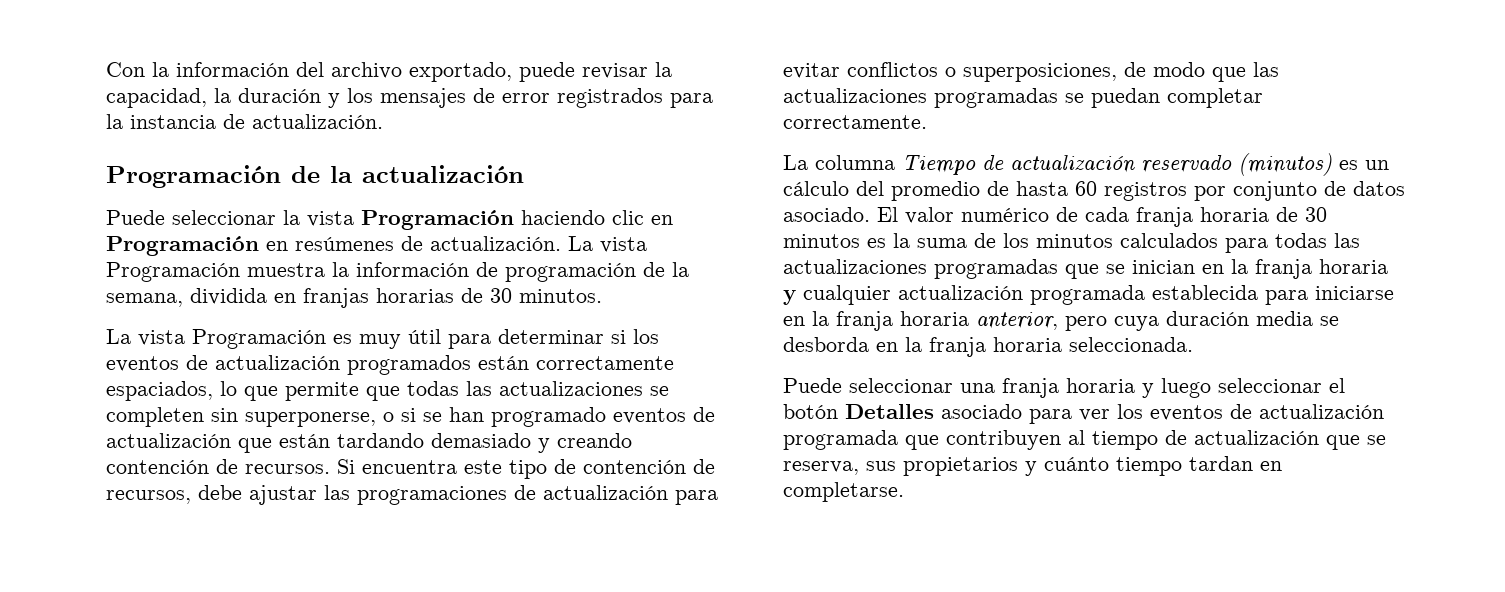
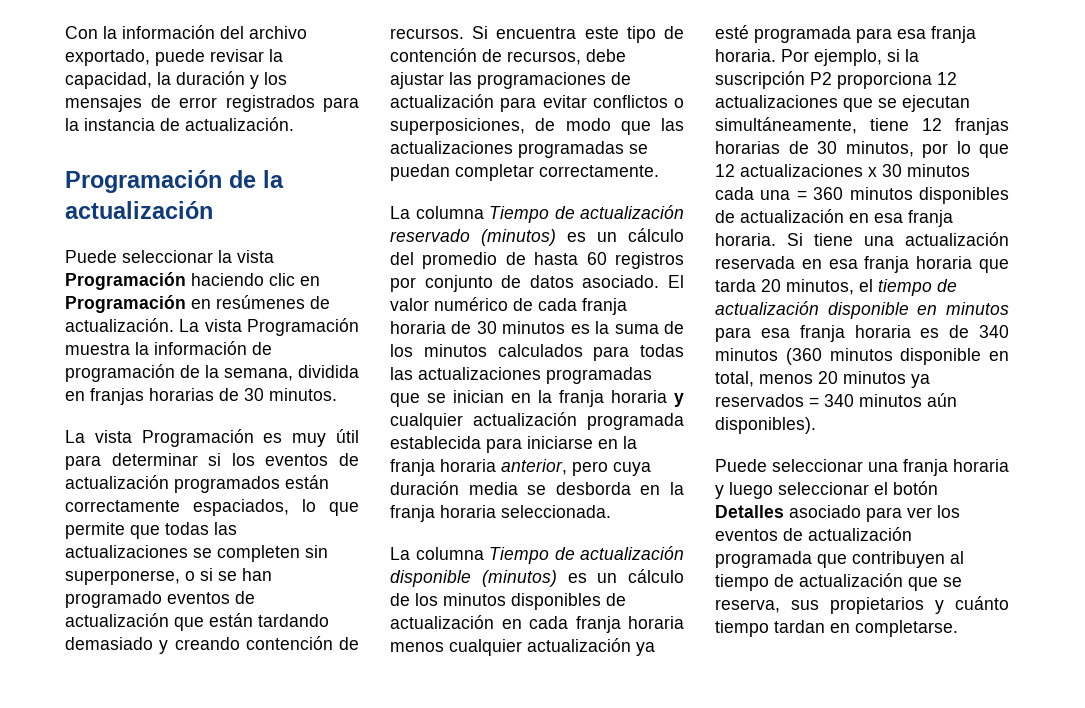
(1193, 344) none -> [390,546,684,564] [390,569,684,587] [390,593,626,610] [390,615,684,633] [390,638,655,656] [715,25,976,43] [715,49,919,66] [715,71,957,89] [715,95,970,112] [715,117,1009,135] [715,141,1009,158] [715,164,970,177] [715,187,1009,204] [715,209,953,227] [715,232,1009,246] [715,256,1009,273] [715,279,957,296] [715,301,1009,319] [715,325,1009,342] [715,348,1009,365] [715,371,930,388] [715,393,957,407] [715,417,816,434] // La columna Tiempo de actualización disponible (minutos) es un cálculo de los minutos disponibles de actualización en cada franja horaria menos cualquier actualización ya esté programada para esa franja horaria. Por ejemplo, si la suscripción P2 proporciona 12 actualizaciones que se ejecutan simultáneamente, tiene 12 franjas horarias de 30 minutos, por lo que 12 actualizaciones x 30 minutos cada una = 360 minutos disponibles de actualización en esa franja horaria. Si tiene una actualización reservada en esa franja horaria que tarda 20 minutos, el tiempo de actualización disponible en minutos para esa franja horaria es de 340 minutos (360 minutos disponible en total, menos 20 minutos ya reservados = 340 minutos aún disponibles).

